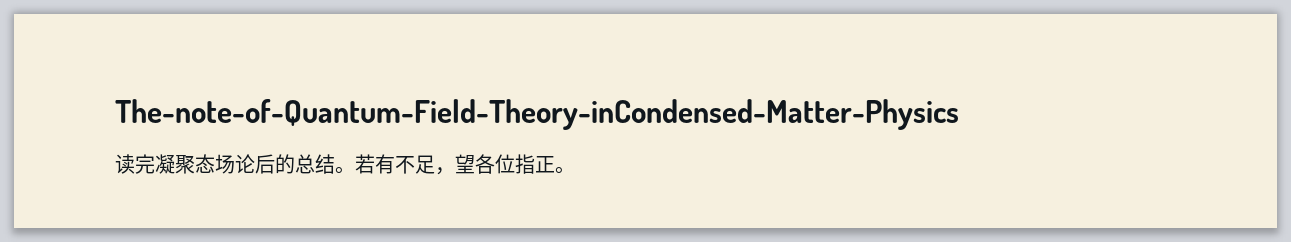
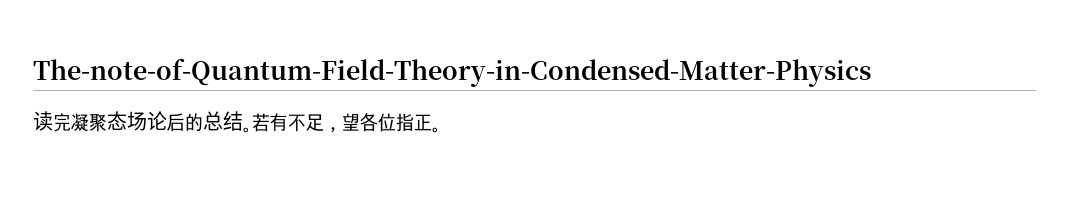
[115,99,959,130] The-note-of-Quantum-Field-Theory-inCondensed-Matter-Physics -> [33,58,871,87] The-note-of-Quantum-Field-Theory-in-Condensed-Matter-Physics

